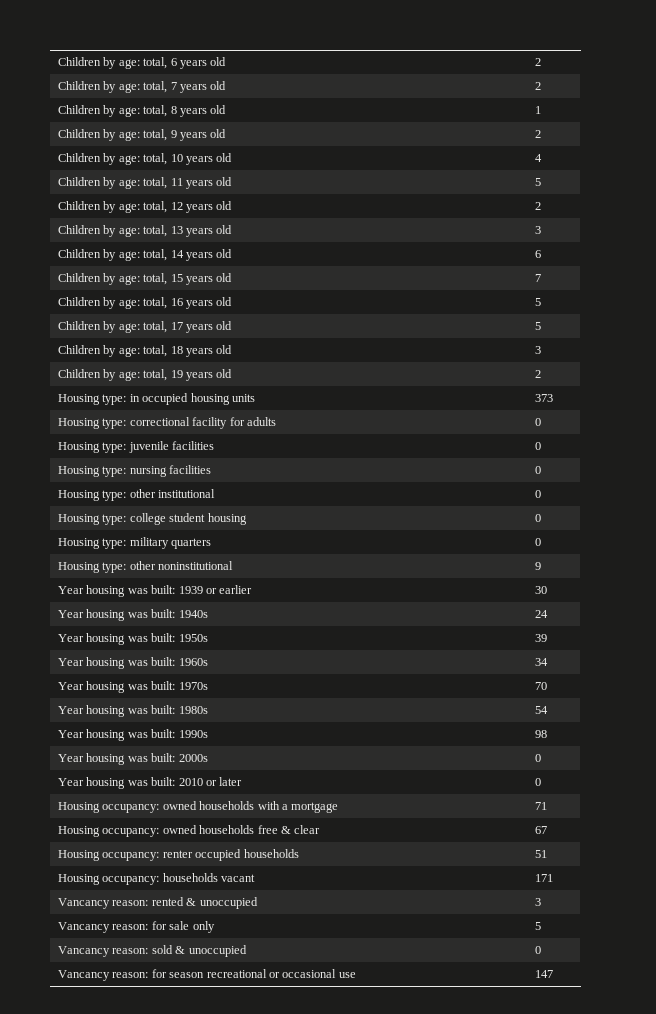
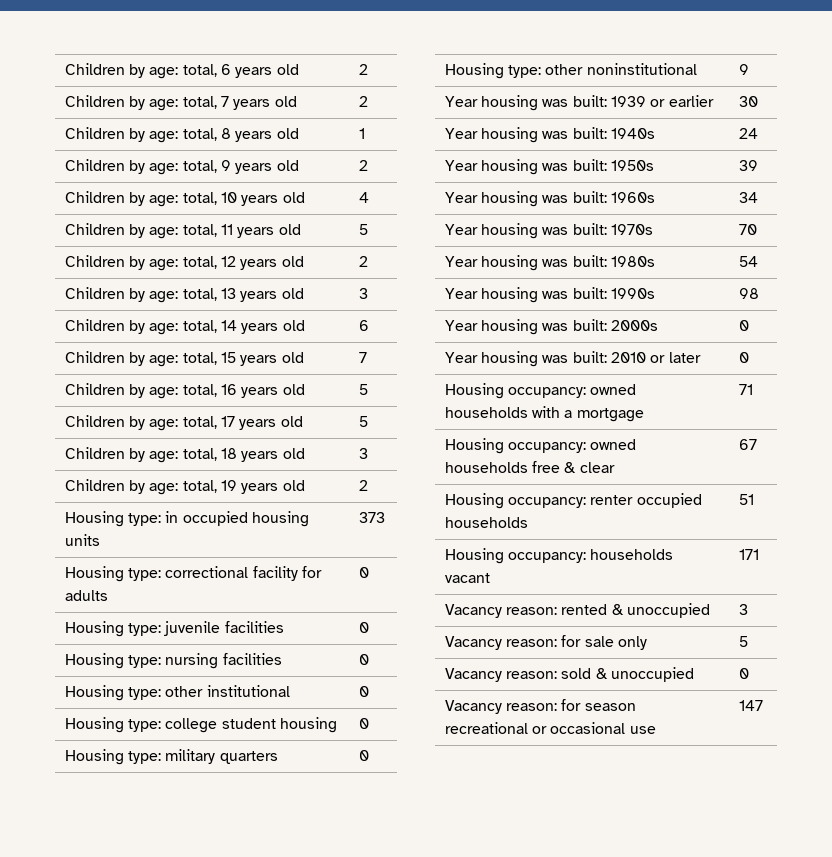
[58,898,111,909] Vancancy -> [444,604,502,618] Vacancy
[58,922,111,933] Vancancy -> [444,636,502,650] Vacancy
[58,946,111,957] Vancancy -> [444,668,502,682] Vacancy
[58,970,111,981] Vancancy -> [444,700,502,714] Vacancy

